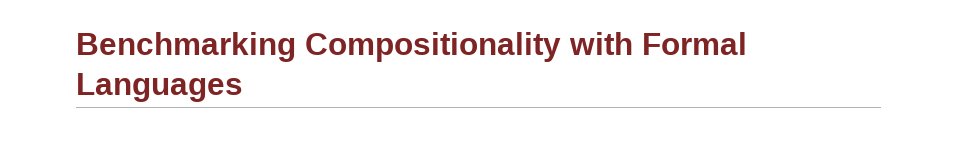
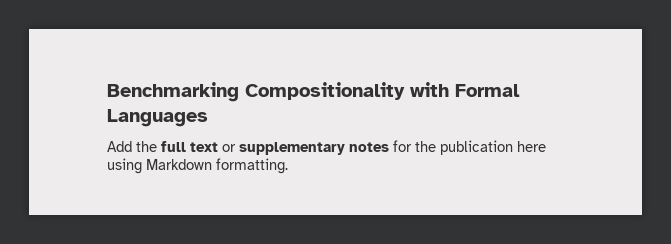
(243, 87) none -> [107,140,546,155] [107,158,288,174] // Add the full text or supplementary notes for the publication here using Markdown formatting.

